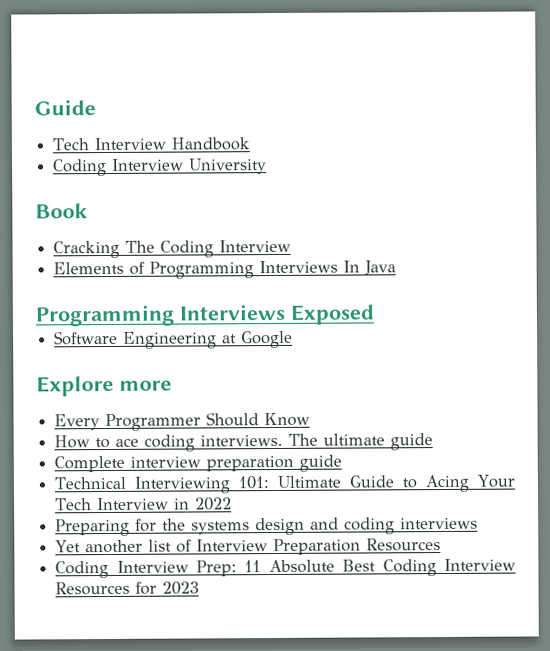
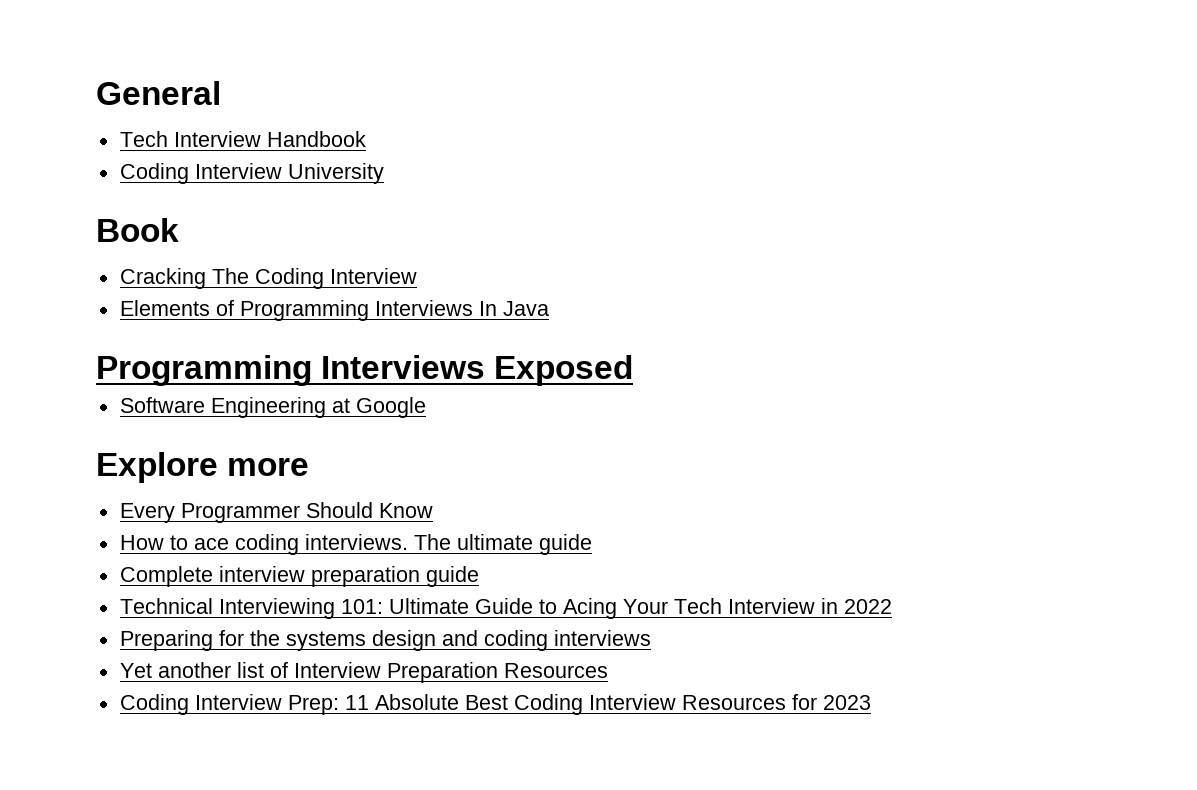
[34,99,96,116] Guide -> [96,81,221,105] General

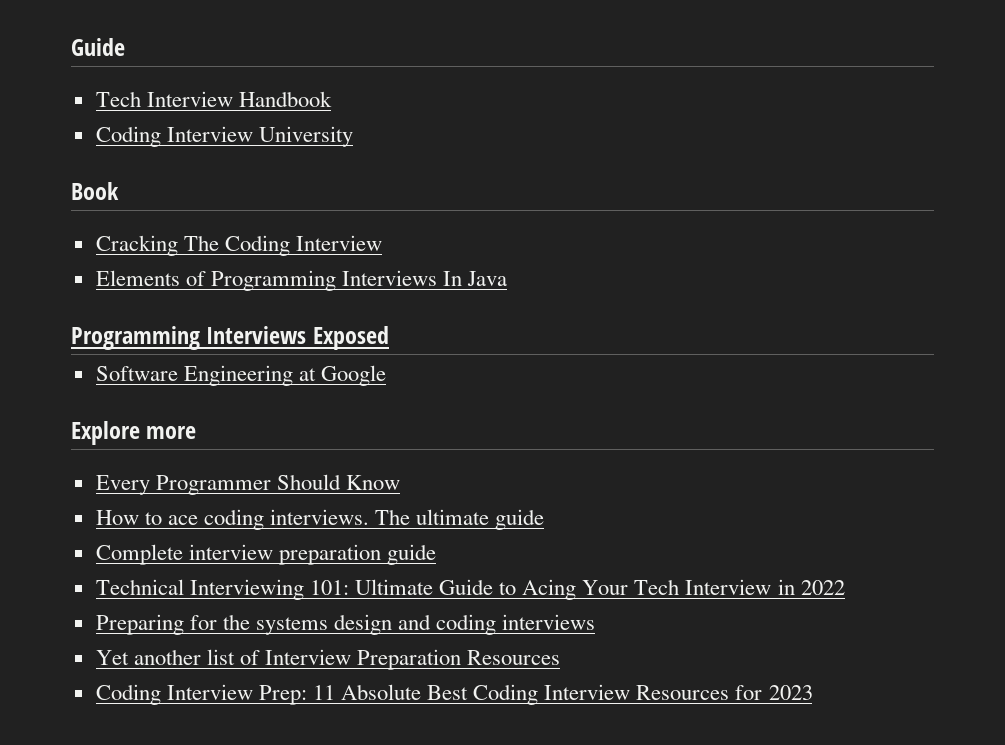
[96,81,221,105] General -> [71,38,125,56] Guide

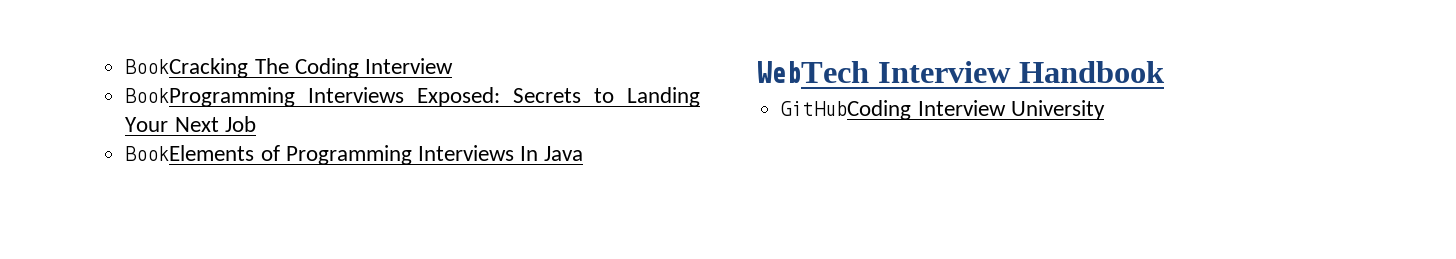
[71,38,125,56] [95,91,332,107] [95,126,353,147] [71,182,119,200] [95,235,382,256] [95,270,180,286] Guide // Tech Interview Handbook // Coding Interview University // Book // Cracking The Coding Interview // Elements -> [125,58,453,78] [125,87,700,107] [125,116,256,132] [125,145,255,161] BookCracking The Coding Interview // BookProgramming Interviews Exposed: Secrets to Landing Your Next Job // BookElements
[71,326,389,350] [95,365,386,386] [71,421,197,445] [95,474,400,495] [95,509,545,530] [95,544,436,565] [95,579,845,600] [95,614,596,635] [95,649,561,670] [95,684,813,705] Programming Interviews Exposed // Software Engineering at Google // Explore more // Every Programmer Should Know // How to ace coding interviews. The ultimate guide // Complete interview preparation guide // Technical Interviewing 101: Ultimate Guide to Acing Your Tech Interview in 2022 // Preparing for the systems design and coding interviews // Yet another list of Interview Preparation Resources // Coding Interview Prep: 11 Absolute Best Coding Interview Resources for 2023 -> [756,61,1165,83] [781,100,1105,120] WebTech Interview Handbook // GitHubCoding Interview University

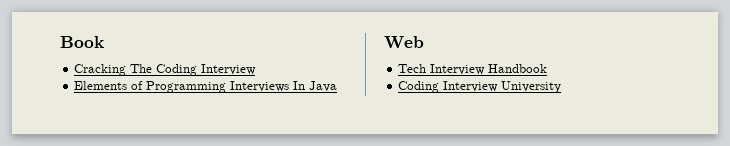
[125,58,249,78] BookCracking -> [60,36,104,48] [74,64,127,76] Book // Cracking
[125,87,700,107] [125,116,256,132] [125,145,255,161] BookProgramming Interviews Exposed: Secrets to Landing Your Next Job // BookElements -> [74,81,128,90] Elements
[756,61,869,83] WebTech -> [384,36,424,49] [398,64,427,73] Web // Tech
[781,100,912,120] GitHubCoding -> [398,81,440,93] Coding

